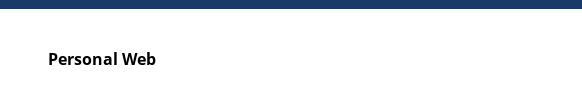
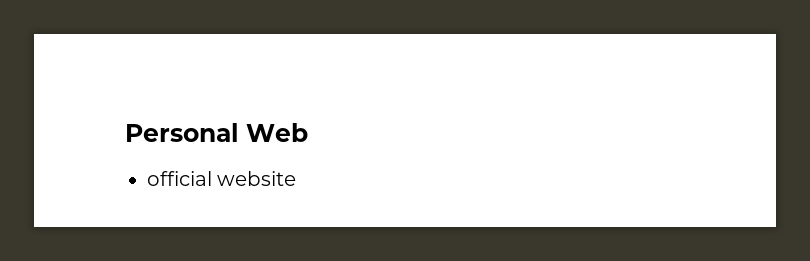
(157, 58) none -> [147,171,297,186] // official website

